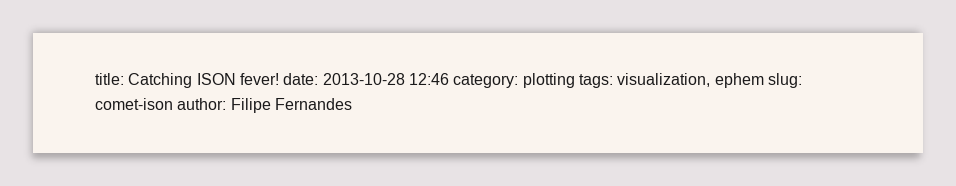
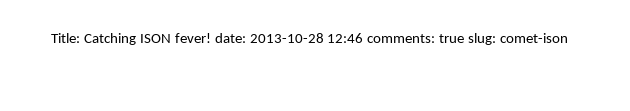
[95,73,124,85] title: -> [51,33,80,43] Title:
[453,73,802,88] [95,98,352,113] category: plotting tags: visualization, ephem slug: comet-ison author: Filipe Fernandes -> [367,33,569,45] comments: true slug: comet-ison

